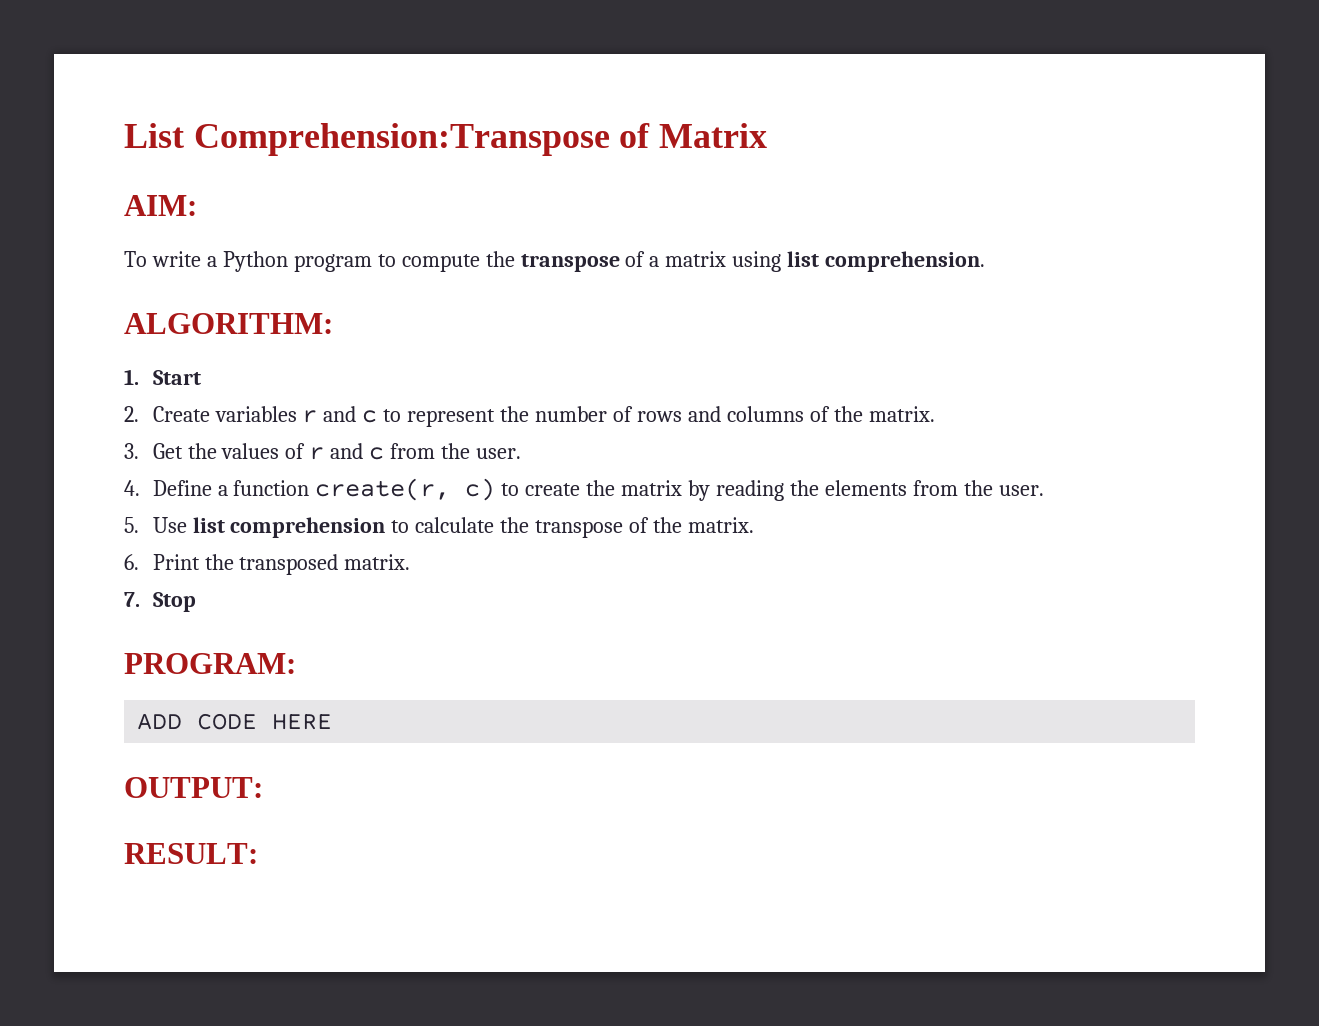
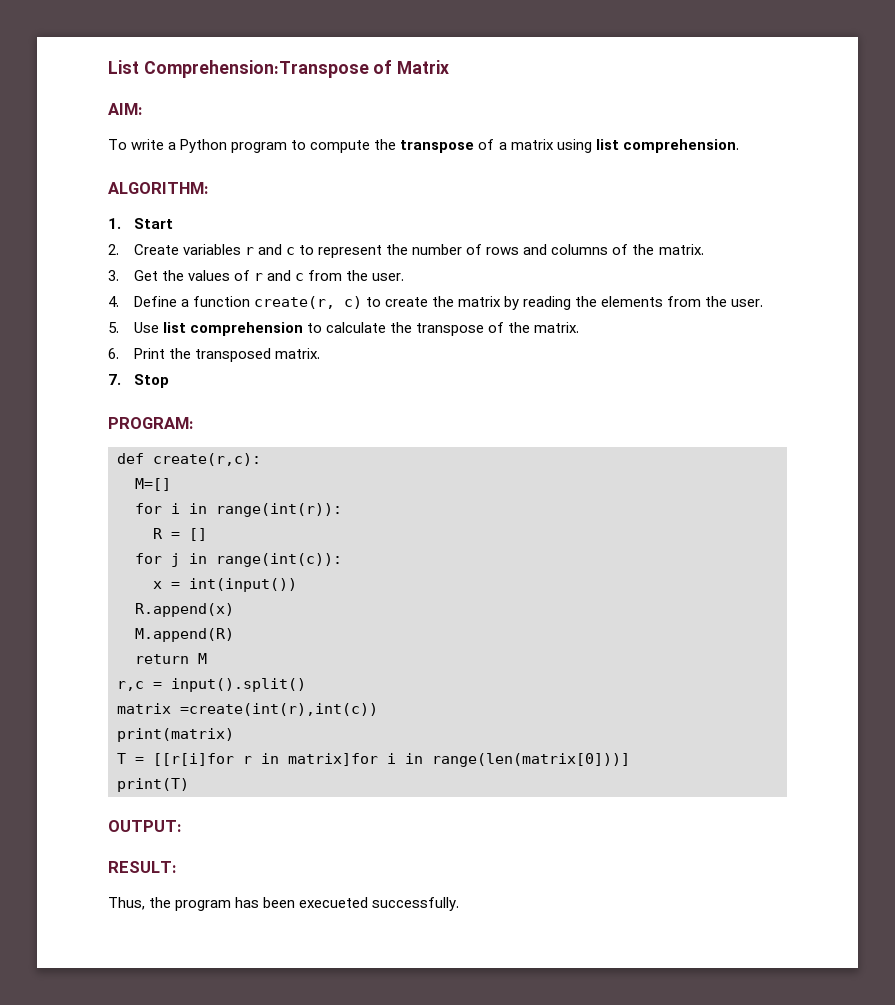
[137,713,333,730] [124,777,263,798] [124,843,258,864] ADD CODE HERE // OUTPUT: // RESULT: -> [117,453,261,466] [135,478,171,491] [135,503,342,517] [153,528,207,541] [135,553,342,567] [153,578,297,592] [135,603,234,617] [135,628,234,642] [135,653,207,664] [117,678,306,692] [117,703,378,716] [117,728,234,742] [117,753,630,767] [117,778,189,792] [108,820,181,832] [108,861,176,873] [108,897,460,911] def create(r,c): // M=[] // for i in range(int(r)): // R = [] // for j in range(int(c)): // x = int(input()) // R.append(x) // M.append(R) // return M // r,c = input().split() // matrix =create(int(r),int(c)) // print(matrix) // T = [[r[i]for r in matrix]for i in range(len(matrix[0]))] // print(T) // OUTPUT: // RESULT: // Thus, the program has been execueted successfully.

